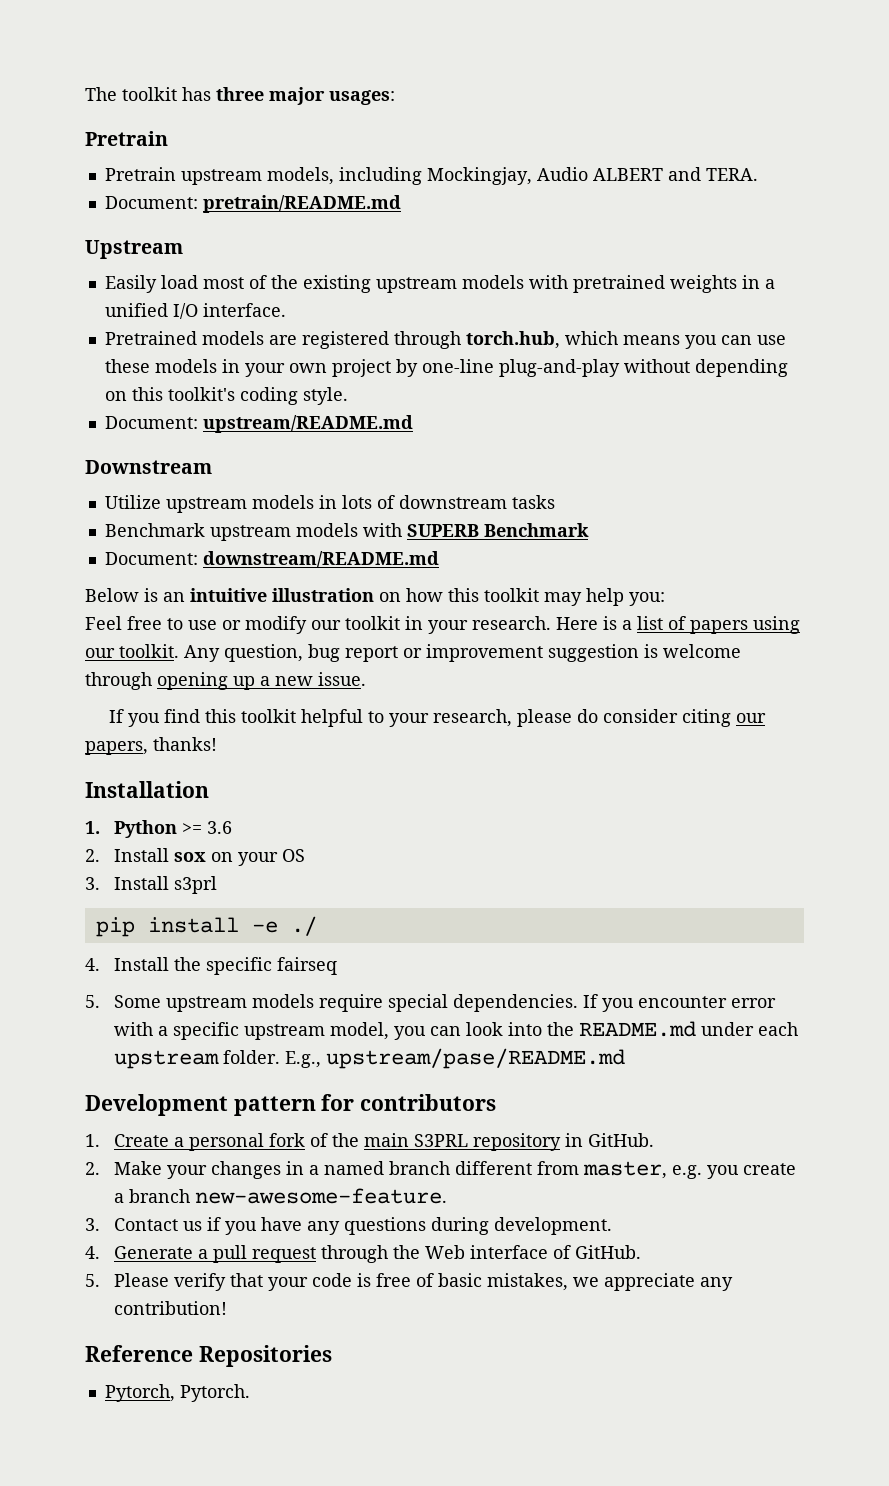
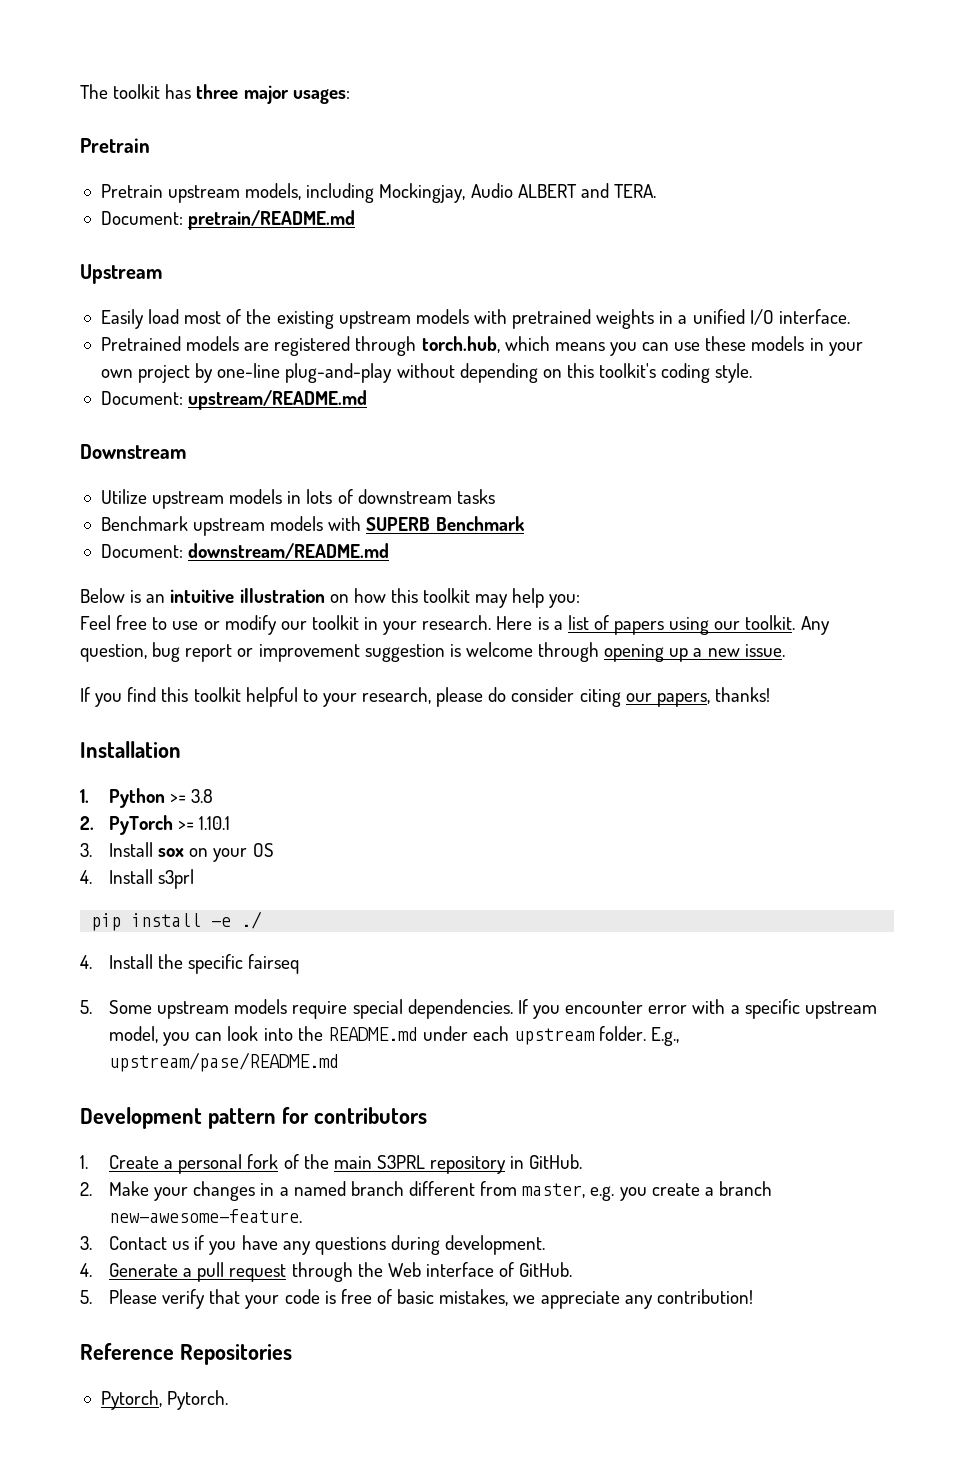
[207,821,233,834] [85,849,100,862] 3.6 // 2. -> [191,789,214,803] [80,815,231,835] [80,843,92,857] 3.8 // 2. PyTorch >= 1.10.1 // 3.
[85,877,100,890] 3. -> [80,870,92,884] 4.

